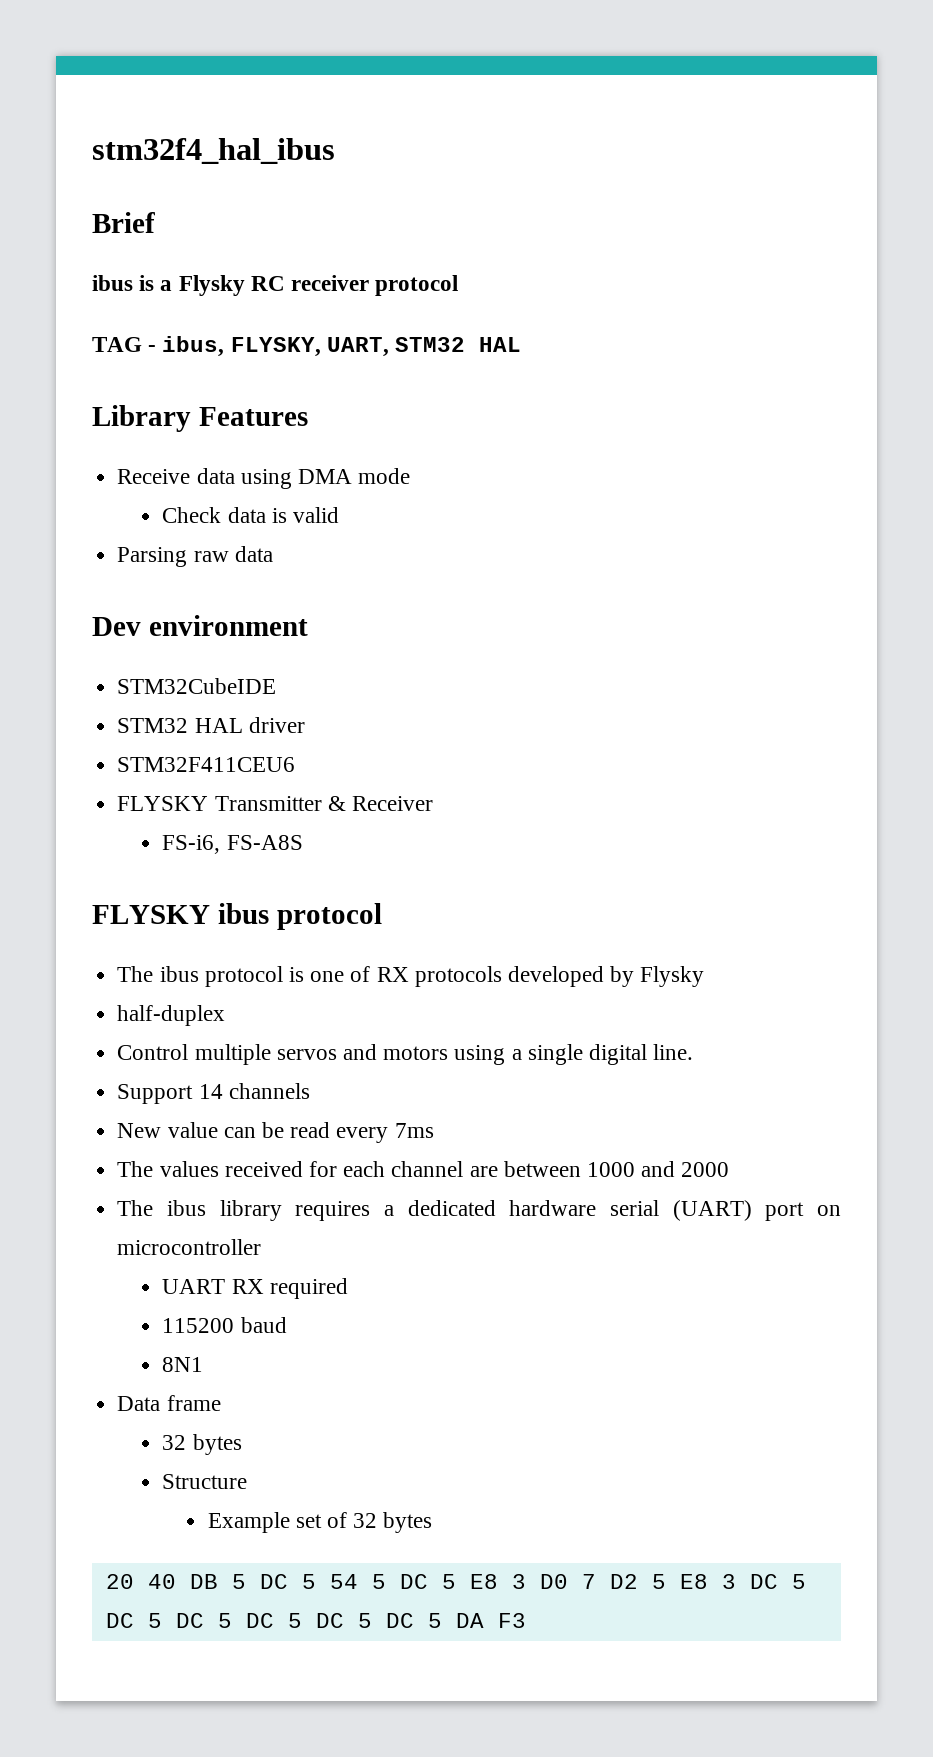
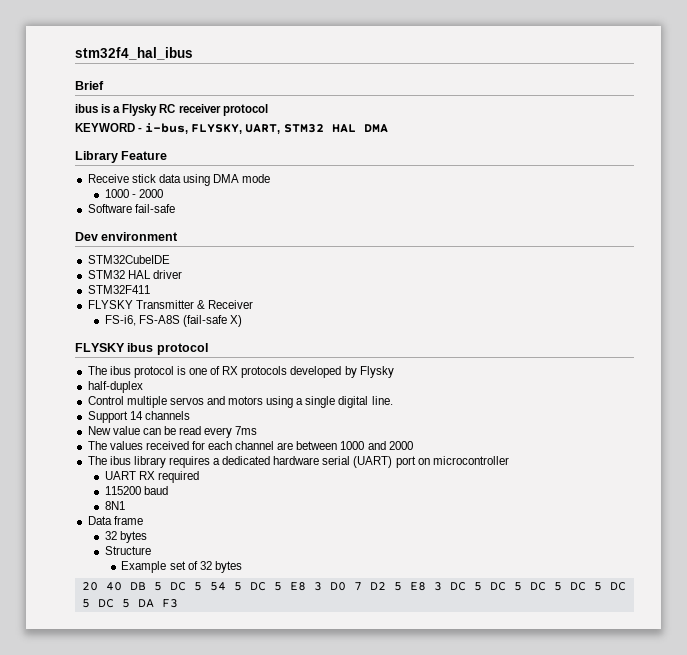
[92,336,225,357] TAG - ibus, -> [75,123,189,134] KEYWORD - i-bus,
(522, 344) none -> [363,124,388,133] DMA
[198,407,308,426] Features -> [121,151,168,160] Feature
(191, 476) none -> [131,174,156,183] stick
[162,507,340,523] [117,546,273,567] Check data is valid // Parsing raw data -> [104,189,163,198] [87,204,175,213] 1000 - 2000 // Software fail-safe
[117,757,296,772] STM32F411CEU6 -> [87,285,150,294] STM32F411
(303, 842) none -> [182,315,242,327] (fail-safe X)

